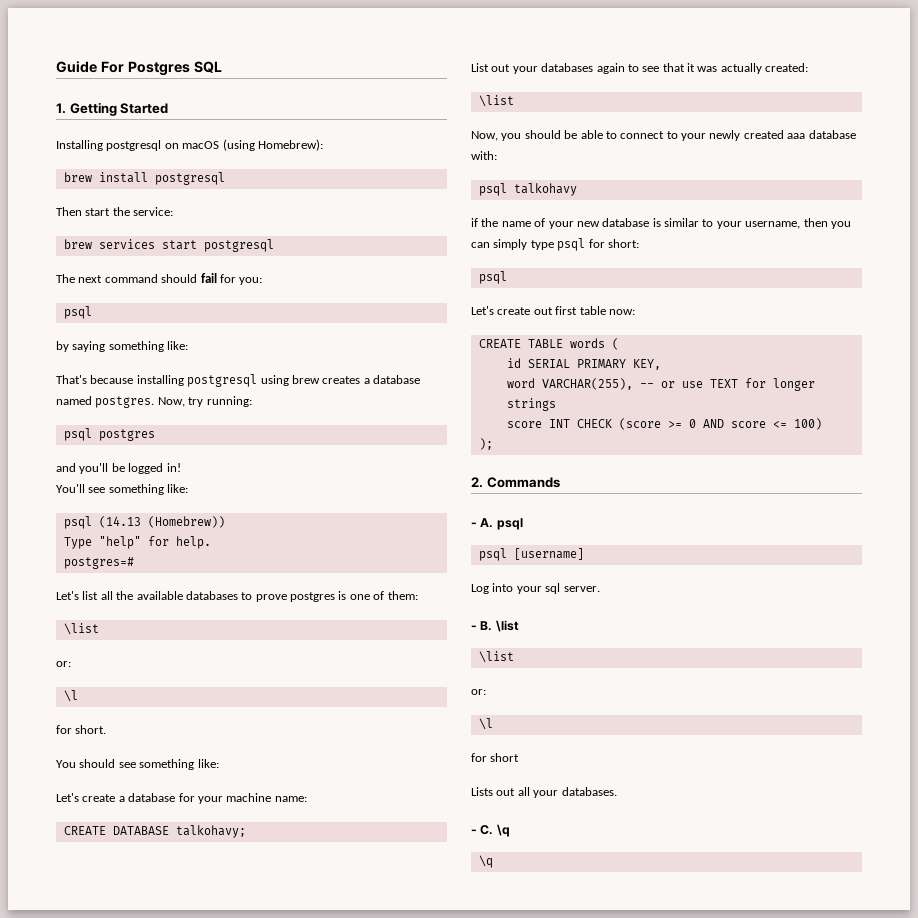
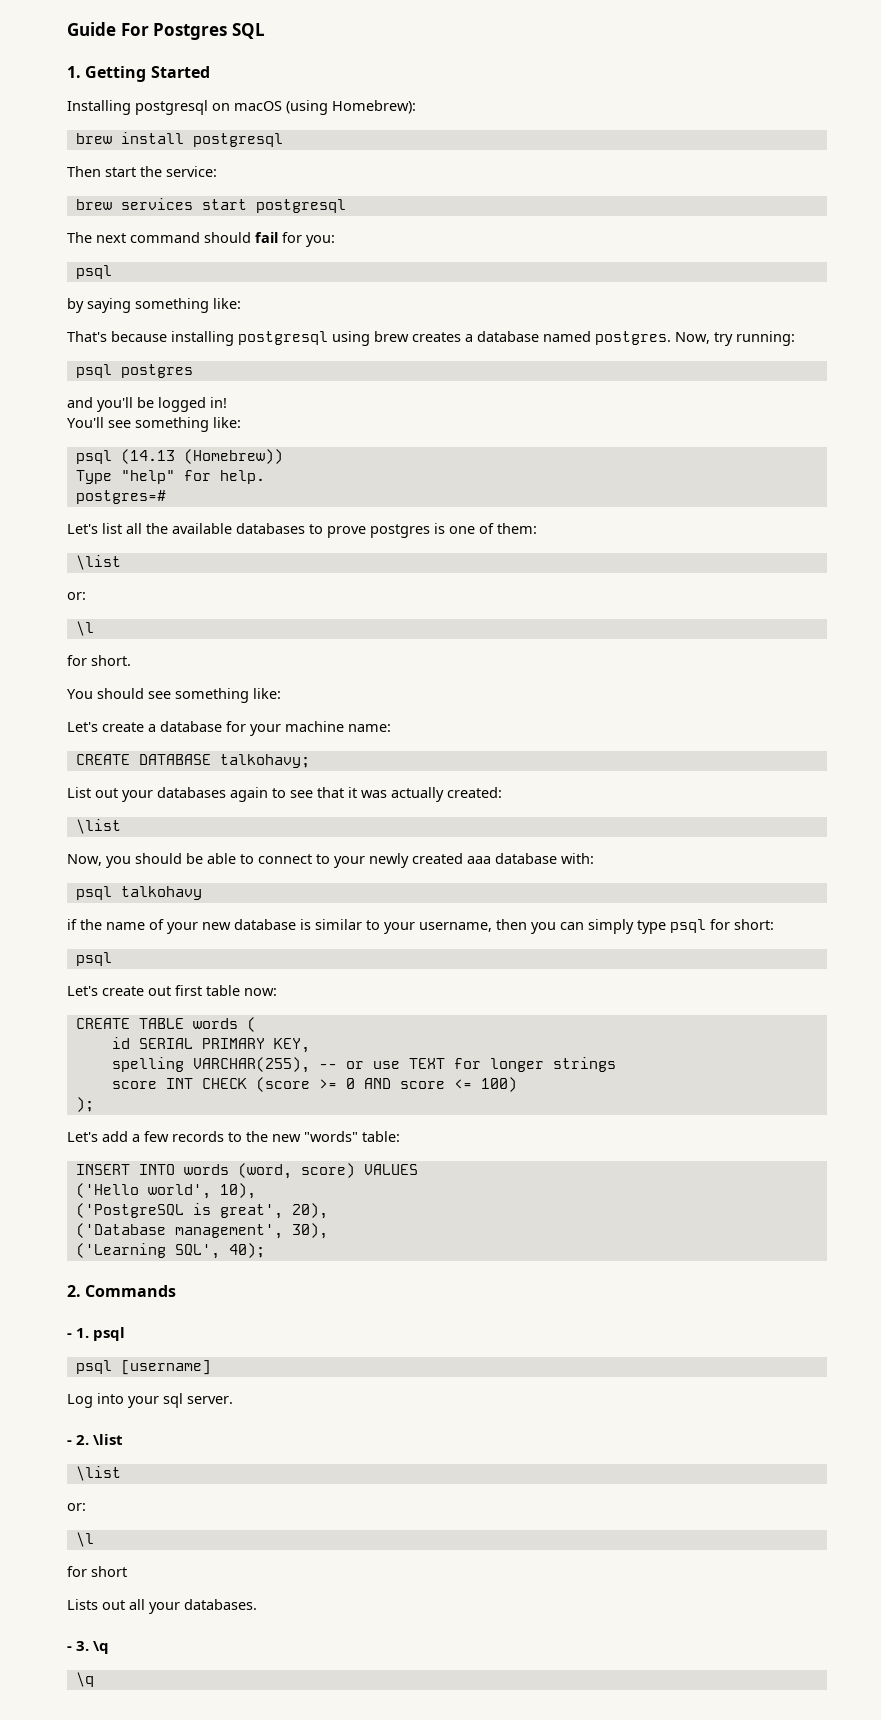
[506,378,535,388] word -> [111,1057,184,1072] spelling
(493, 444) none -> [67,1131,400,1142] [75,1163,418,1179] [75,1183,256,1199] [75,1203,328,1219] [75,1223,328,1239] [75,1243,265,1259] // Let's add a few records to the new "words" table: // INSERT INTO words (word, score) VALUES // ('Hello world', 10), // ('PostgreSQL is great', 20), // ('Database management', 30), // ('Learning SQL', 40);
[480,518,494,528] A. -> [76,1328,90,1338] 1.
[480,621,493,631] B. -> [76,1435,90,1445] 2.
[480,825,494,835] C. -> [76,1641,90,1651] 3.

